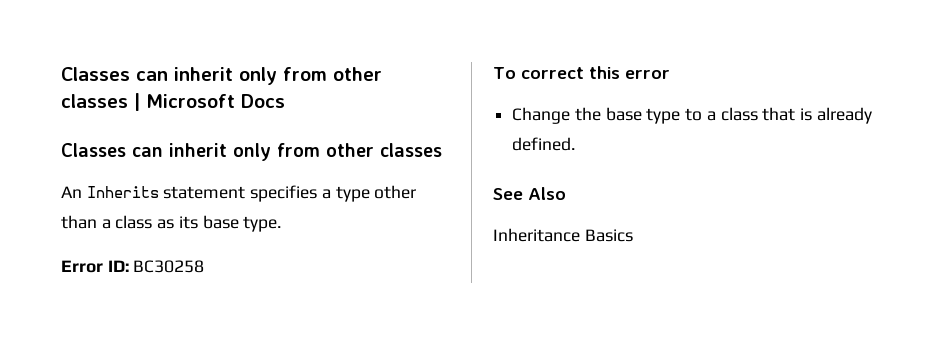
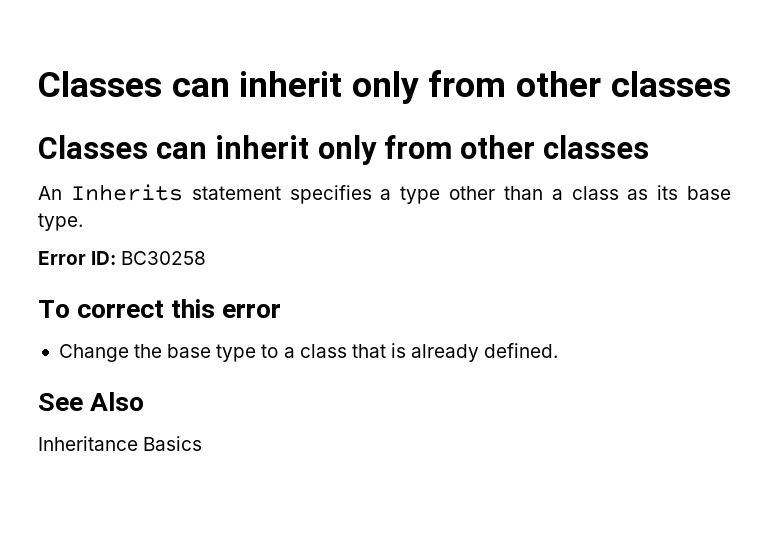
[61,67,382,85] [61,93,285,111] Classes can inherit only from other classes | Microsoft Docs -> [38,70,731,104] Classes can inherit only from other classes

